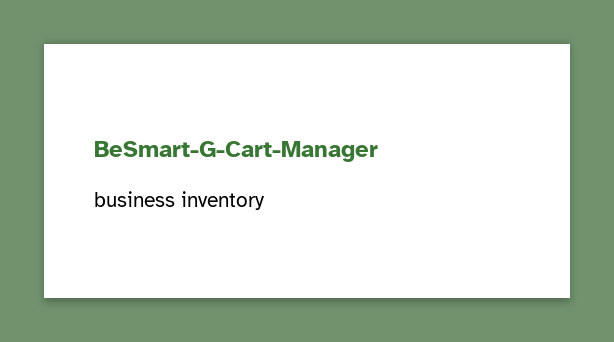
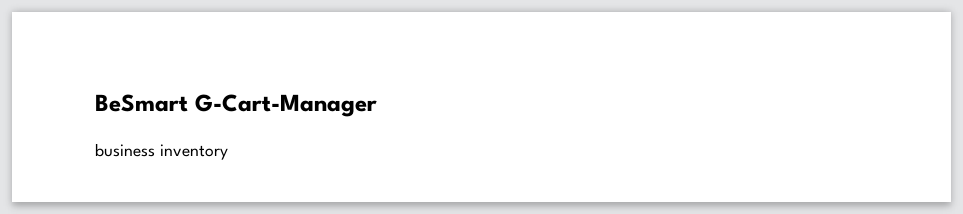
[94,141,378,162] BeSmart-G-Cart-Manager -> [95,94,377,117] BeSmart G-Cart-Manager

